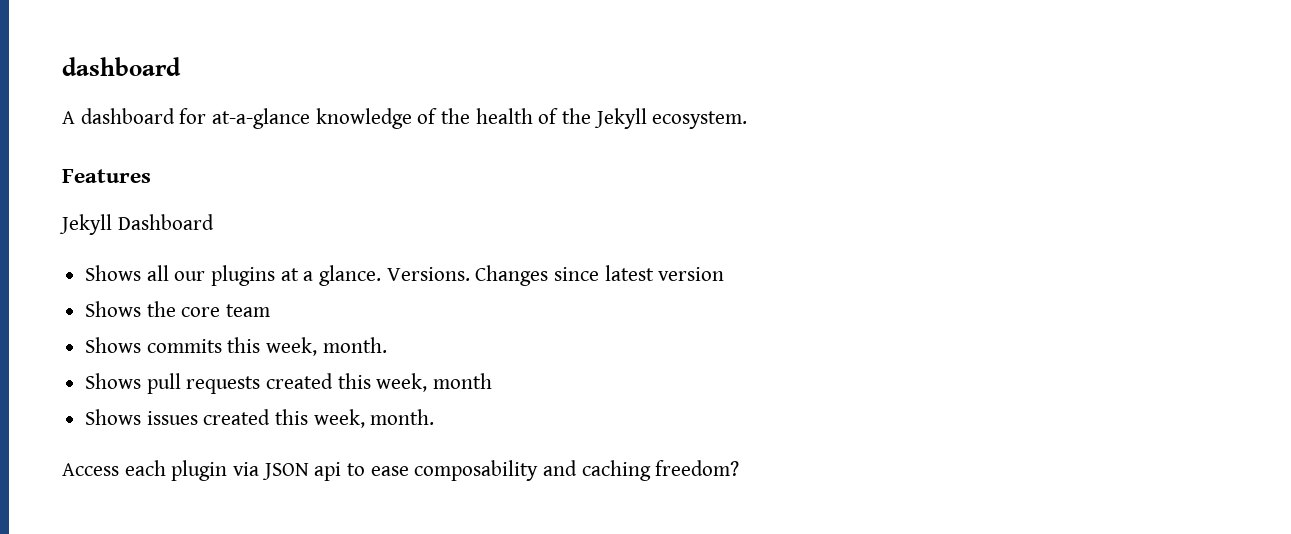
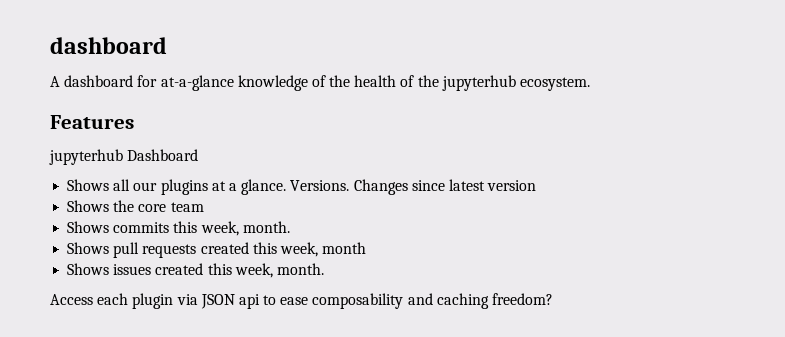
[593,108,647,129] Jekyll -> [441,75,516,91] jupyterhub
[59,214,112,235] Jekyll -> [49,149,123,165] jupyterhub

